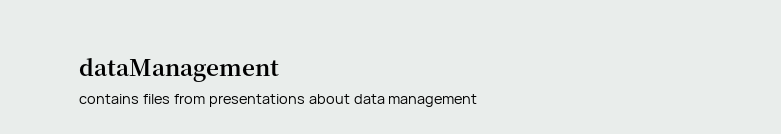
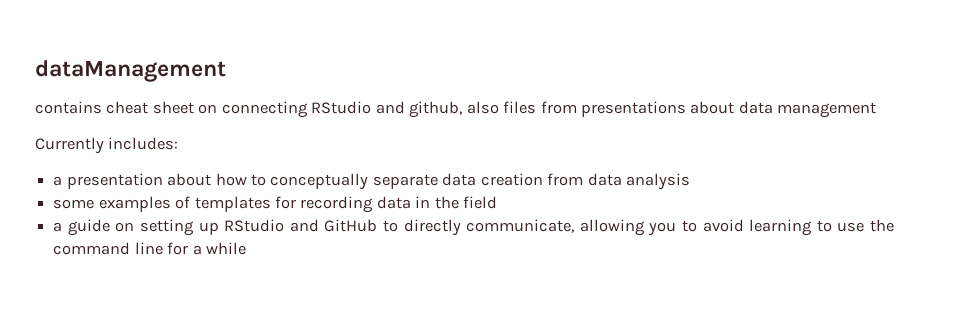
(139, 99) none -> [106,101,499,118] cheat sheet on connecting RStudio and github, also
(478, 100) none -> [35,137,179,154] [53,173,691,190] [53,196,498,213] [53,219,894,236] [53,242,246,255] // Currently includes: // a presentation about how to conceptually separate data creation from data analysis // some examples of templates for recording data in the field // a guide on setting up RStudio and GitHub to directly communicate, allowing you to avoid learning to use the command line for a while

